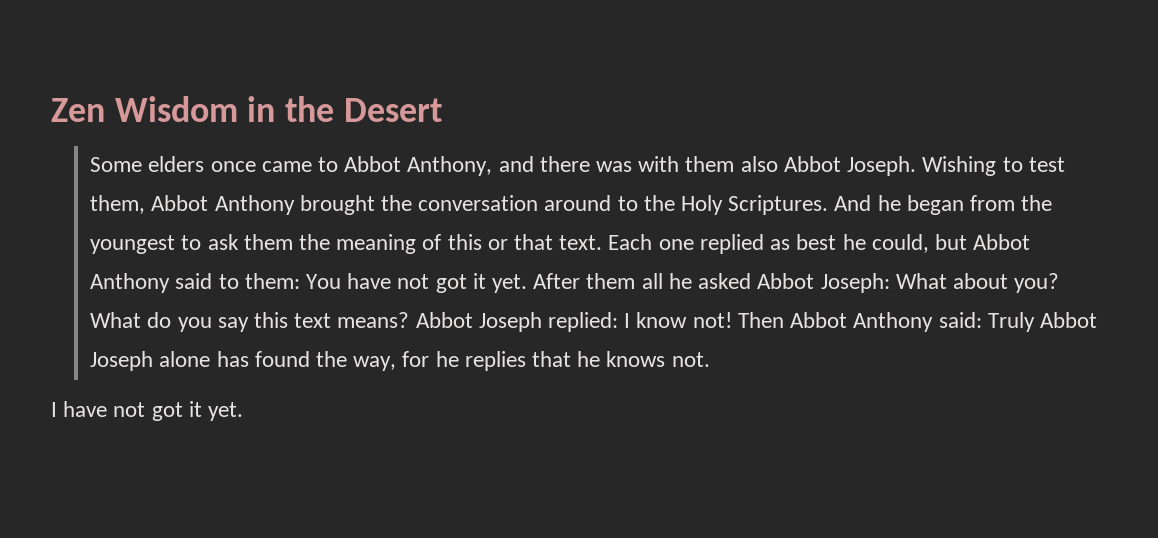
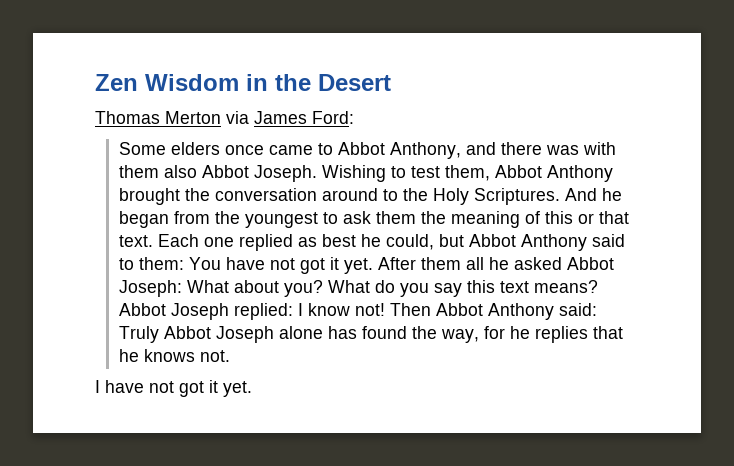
(442, 110) none -> [95,111,354,124] // Thomas Merton via James Ford:

